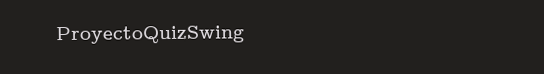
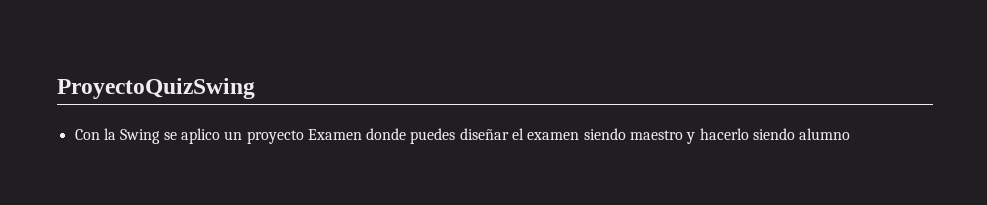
(245, 35) none -> [74,128,851,144] // Con la Swing se aplico un proyecto Examen donde puedes diseñar el examen siendo maestro y hacerlo siendo alumno

